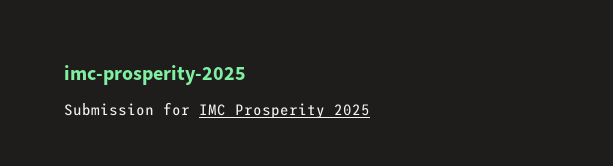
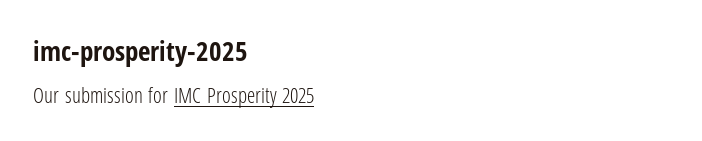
[64,103,154,116] Submission -> [33,87,143,103] Our submission

